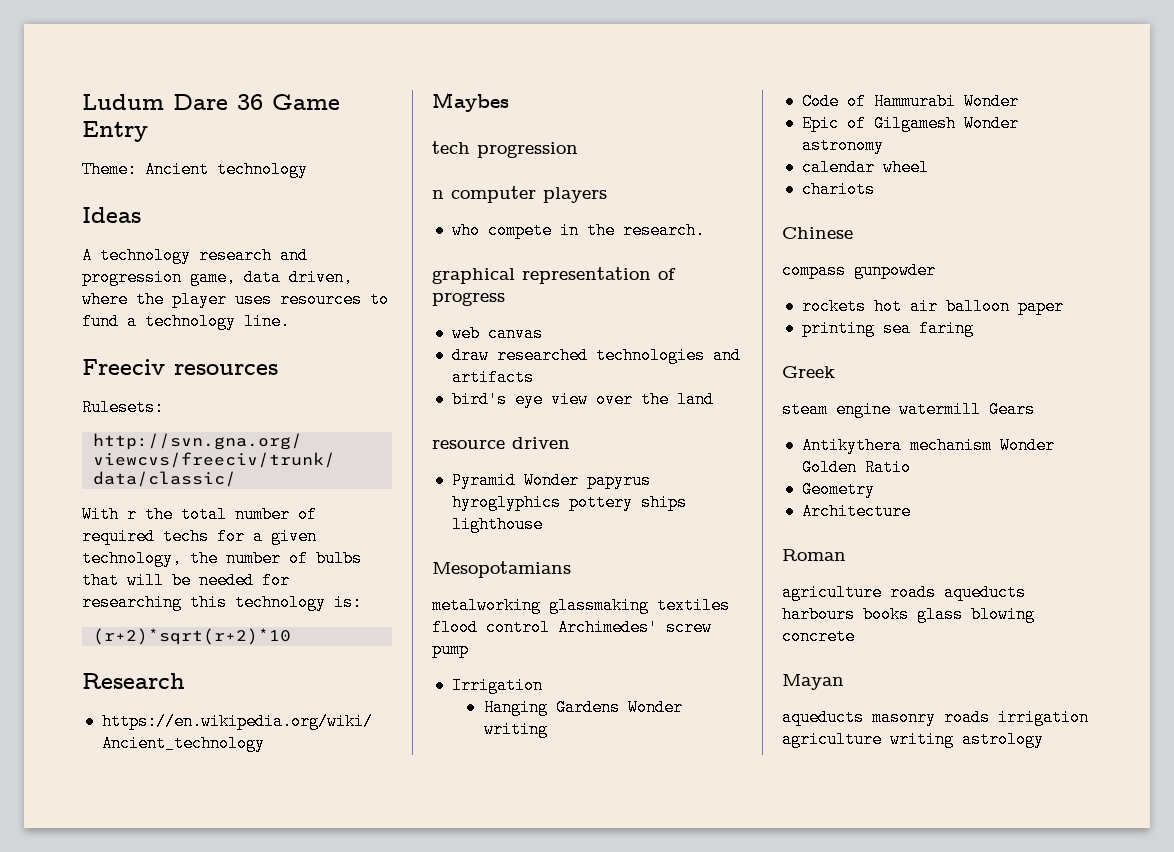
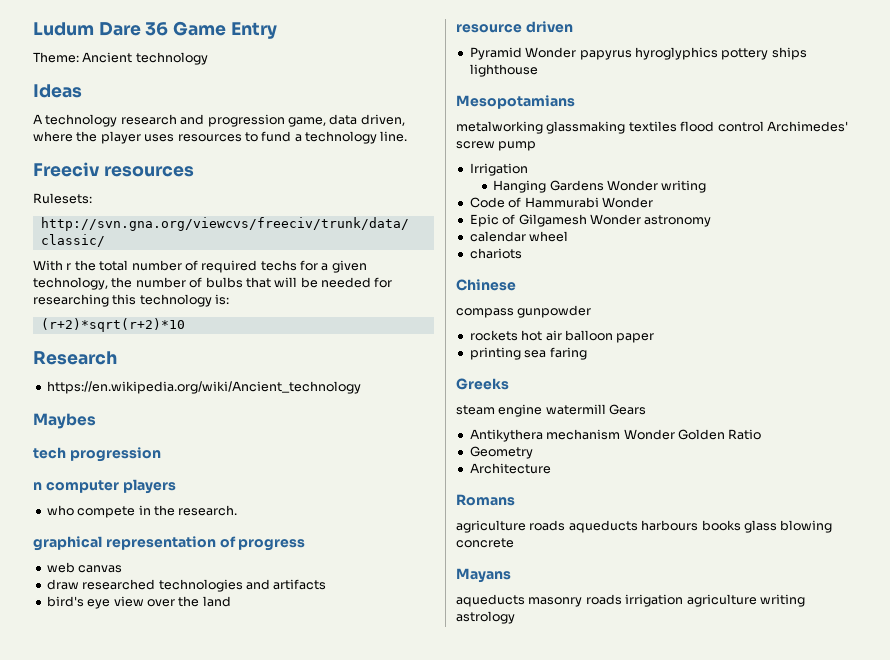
[782,366,835,378] Greek -> [456,378,509,390] Greeks
[782,549,846,561] Roman -> [456,494,515,506] Romans
[782,674,844,690] Mayan -> [456,568,511,583] Mayans

